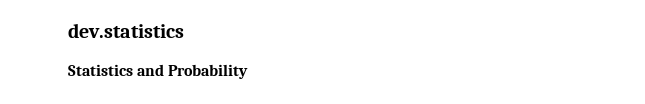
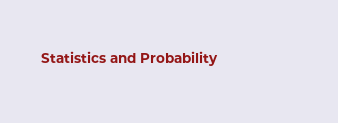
[68,23,184,38] dev.statistics // -> (41, 57) none

